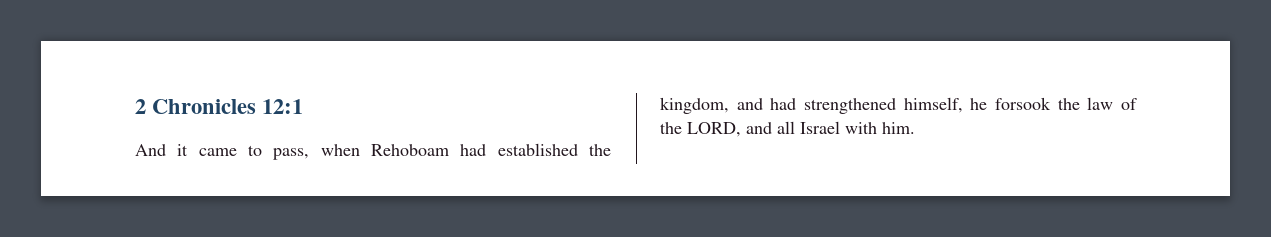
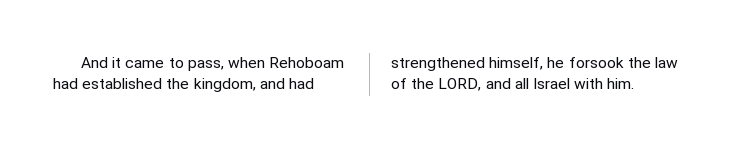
[135,99,304,114] 2 Chronicles 12:1 // -> (81, 62) none

